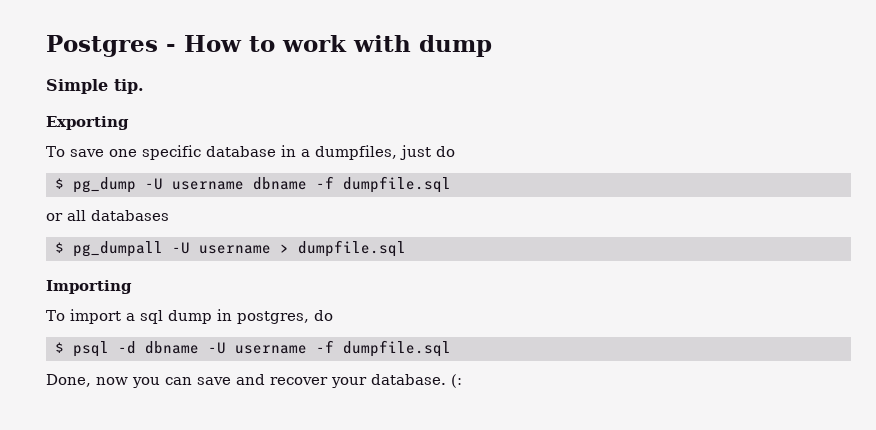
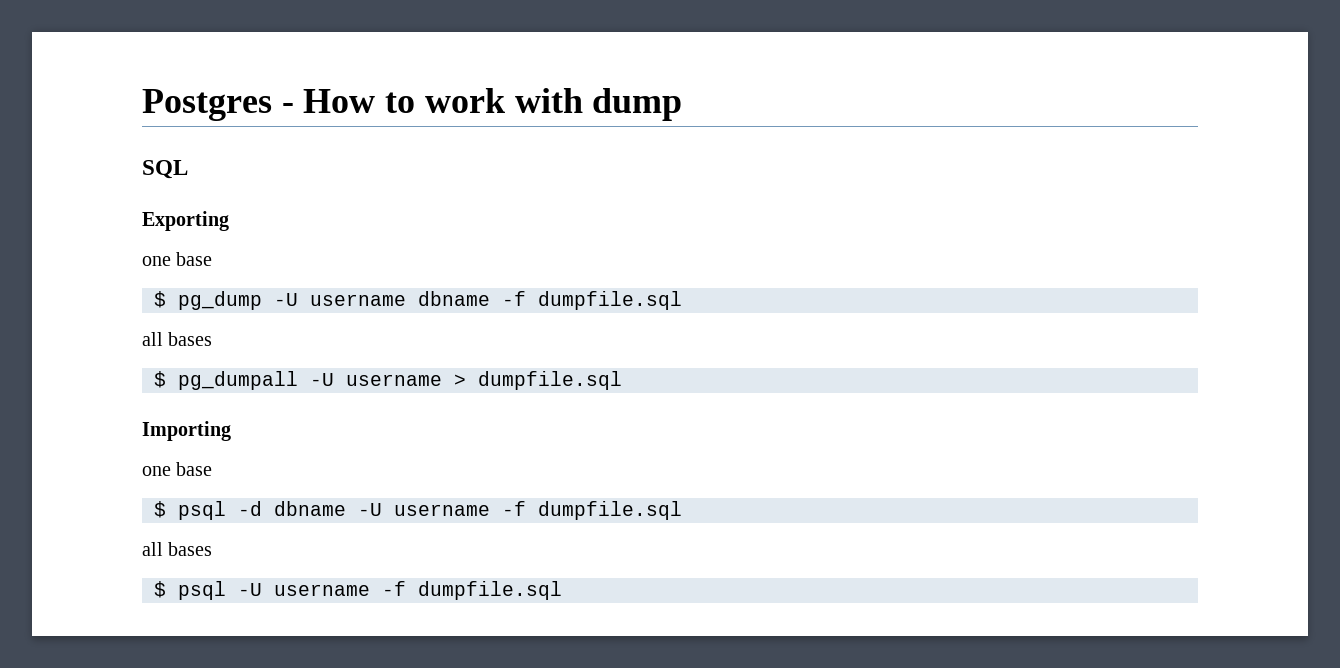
[46,79,144,94] Simple tip. -> [142,160,188,179] SQL
[46,145,455,160] To save one specific database in a dumpfiles, just do -> [142,252,213,266] one base
[46,210,169,221] or all databases -> [142,332,213,346] all bases
[46,309,333,324] To import a sql dump in postgres, do -> [142,462,213,476] one base
[46,374,462,388] Done, now you can save and recover your database. (: -> [142,542,213,556] [154,581,562,600] all bases // $ psql -U username -f dumpfile.sql

